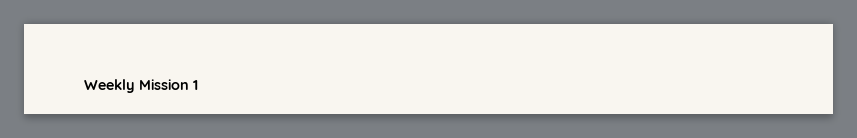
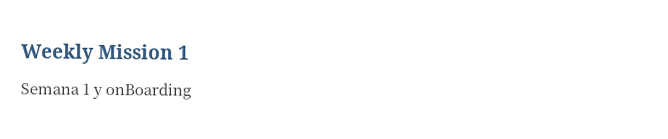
(198, 85) none -> [20,81,193,100] // Semana 1 y onBoarding

